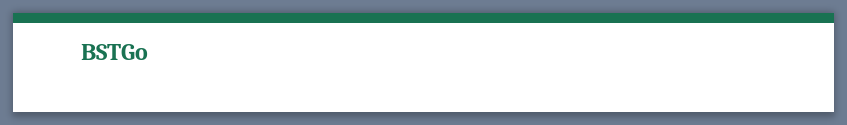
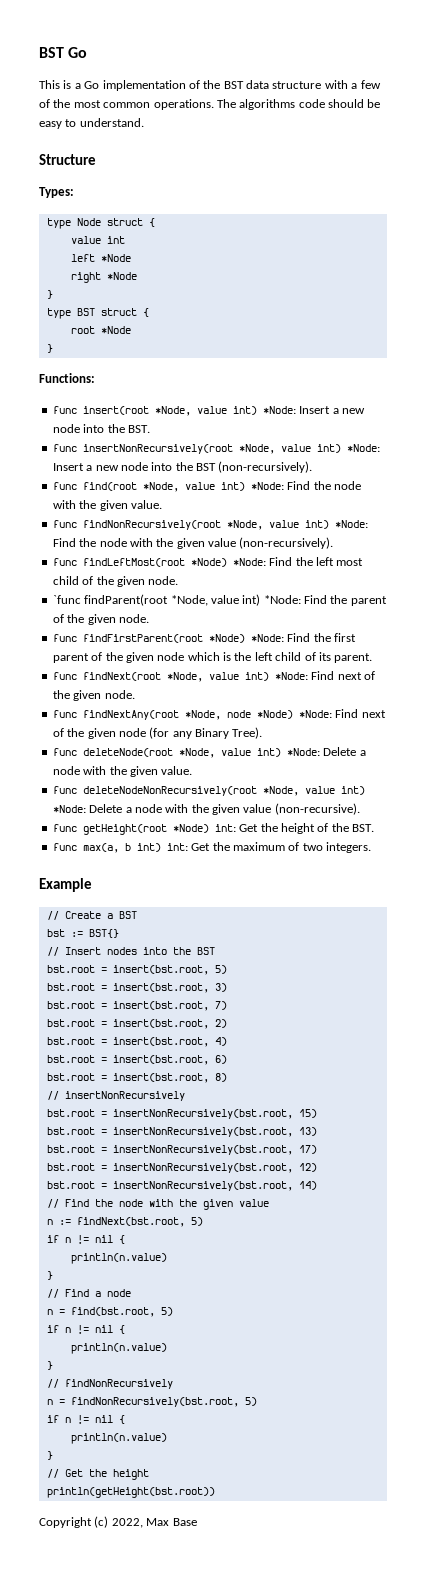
[81,44,148,60] BSTGo -> [39,47,88,58] [39,80,381,91] [39,99,381,110] [39,118,144,129] [39,154,96,165] [39,187,74,198] [46,218,155,229] [70,236,125,244] [70,254,131,262] [70,272,137,283] [46,290,53,299] [46,308,149,319] [70,326,131,334] [46,344,53,353] [39,373,95,383] [52,406,365,416] [52,424,150,433] [52,444,380,454] [52,461,313,473] [52,481,361,492] [52,500,162,511] [52,520,368,530] [52,537,334,549] [52,557,364,567] [52,576,179,587] [52,594,387,606] [52,614,149,625] [52,633,356,643] [52,652,373,663] [52,671,375,682] [52,690,135,701] [52,709,386,720] [52,727,263,739] [52,747,366,758] [52,766,193,777] [52,786,365,796] [52,803,360,815] [52,823,374,835] [52,842,371,853] [39,878,92,892] [46,911,137,920] [46,929,119,938] [46,947,215,956] [46,965,227,975] [46,983,227,993] [46,1001,227,1011] [46,1019,227,1029] [46,1037,227,1047] [46,1055,227,1065] [46,1073,227,1083] [46,1091,185,1101] [46,1109,317,1119] [46,1127,317,1137] [46,1145,317,1155] [46,1163,317,1173] [46,1181,317,1191] [46,1199,269,1210] [46,1217,203,1227] [46,1235,125,1244] [70,1253,167,1264] [46,1271,53,1280] [46,1289,131,1298] [46,1307,173,1317] [46,1325,125,1334] [70,1343,167,1354] [46,1361,53,1370] [46,1379,173,1389] [46,1397,257,1407] [46,1415,125,1424] [70,1433,167,1444] [46,1451,53,1460] [46,1469,149,1480] [46,1487,215,1498] [39,1516,197,1528] BST Go // This is a Go implementation of the BST data structure with a few of the most common operations. The algorithms code should be easy to understand. // Structure // Types: // type Node struct { // value int // left *Node // right *Node // } // type BST struct { // root *Node // } // Functions: // func insert(root *Node, value int) *Node: Insert a new node into the BST. // func insertNonRecursively(root *Node, value int) *Node: Insert a new node into the BST (non-recursively). // func find(root *Node, value int) *Node: Find the node with the given value. // func findNonRecursively(root *Node, value int) *Node: Find the node with the given value (non-recursively). // func findLeftMost(root *Node) *Node: Find the left most child of the given node. // `func findParent(root *Node, value int) *Node: Find the parent of the given node. // func findFirstParent(root *Node) *Node: Find the first parent of the given node which is the left child of its parent. // func findNext(root *Node, value int) *Node: Find next of the given node. // func findNextAny(root *Node, node *Node) *Node: Find next of the given node (for any Binary Tree). // func deleteNode(root *Node, value int) *Node: Delete a node with the given value. // func deleteNodeNonRecursively(root *Node, value int) *Node: Delete a node with the given value (non-recursive). // func getHeight(root *Node) int: Get the height of the BST. // func max(a, b int) int: Get the maximum of two integers. // Example // // Create a BST // bst := BST{} // // Insert nodes into the BST // bst.root = insert(bst.root, 5) // bst.root = insert(bst.root, 3) // bst.root = insert(bst.root, 7) // bst.root = insert(bst.root, 2) // bst.root = insert(bst.root, 4) // bst.root = insert(bst.root, 6) // bst.root = insert(bst.root, 8) // // insertNonRecursively // bst.root = insertNonRecursively(bst.root, 15) // bst.root = insertNonRecursively(bst.root, 13) // bst.root = insertNonRecursively(bst.root, 17) // bst.root = insertNonRecursively(bst.root, 12) // bst.root = insertNonRecursively(bst.root, 14) // // Find the node with the given value // n := findNext(bst.root, 5) // if n != nil { // println(n.value) // } // // Find a node // n = find(bst.root, 5) // if n != nil { // println(n.value) // } // // findNonRecursively // n = findNonRecursively(bst.root, 5) // if n != nil { // println(n.value) // } // // Get the height // println(getHeight(bst.root)) // Copyright (c) 2022, Max Base

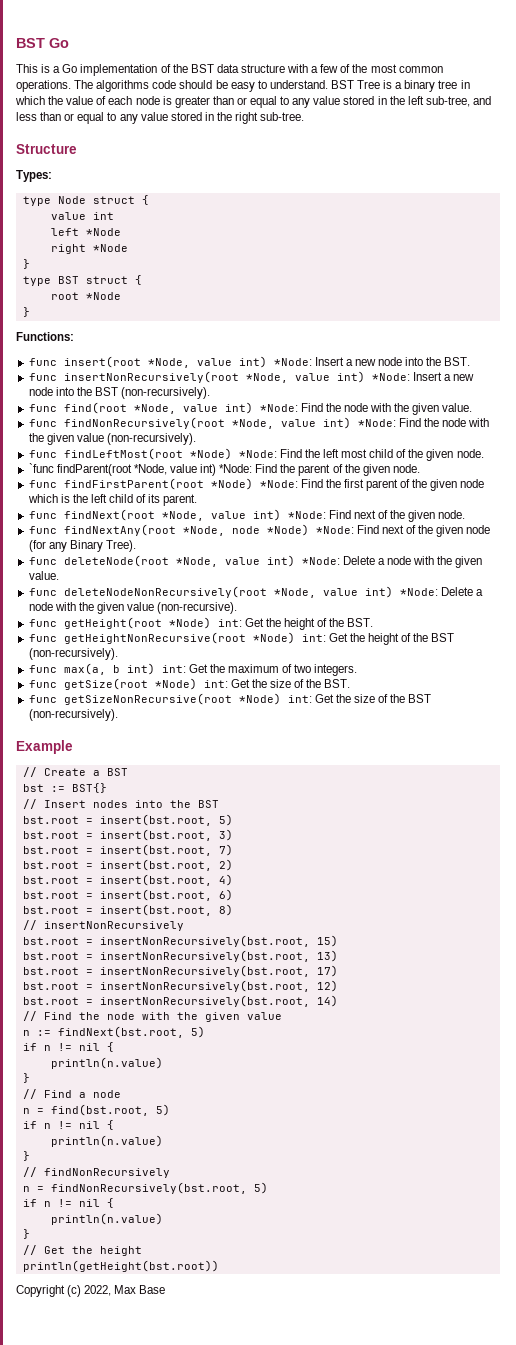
(144, 122) none -> [330,80,470,92] [15,96,491,108] [16,112,305,124] BST Tree is a binary tree in which the value of each node is greater than or equal to any value stored in the left sub-tree, and less than or equal to any value stored in the right sub-tree.
(374, 828) none -> [28,632,455,645] [28,648,118,660] // func getHeightNonRecursive(root *Node) int: Get the height of the BST (non-recursively).
(371, 847) none -> [28,678,351,690] [28,693,432,705] [28,709,118,721] // func getSize(root *Node) int: Get the size of the BST. // func getSizeNonRecursive(root *Node) int: Get the size of the BST (non-recursively).

